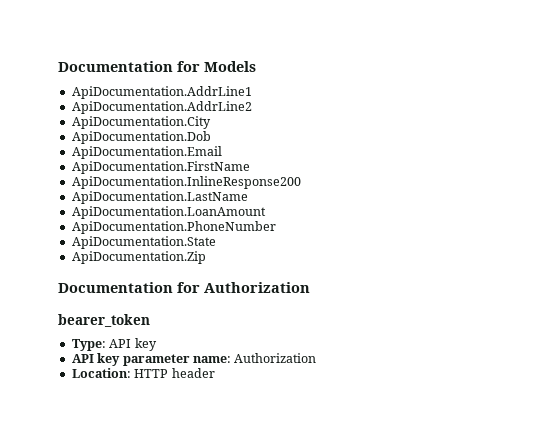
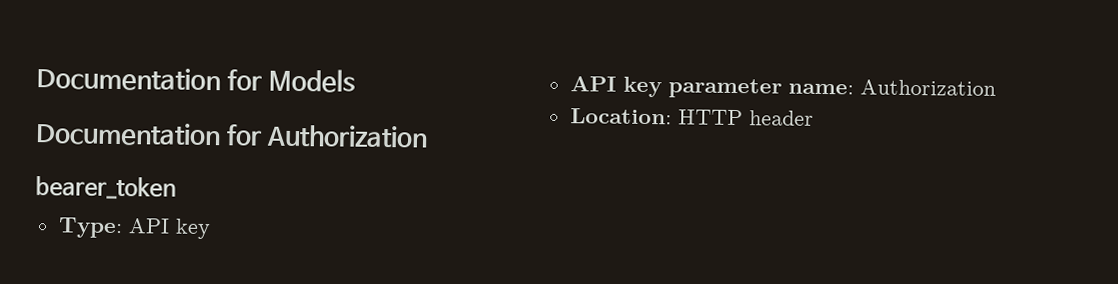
[71,86,252,99] [71,101,252,114] [71,116,211,129] [71,131,211,144] [71,146,222,159] [71,161,250,174] [71,176,301,189] [71,191,248,204] [71,206,266,219] [71,221,276,234] [71,236,216,249] [71,251,206,264] // ApiDocumentation.AddrLine1 // ApiDocumentation.AddrLine2 // ApiDocumentation.City // ApiDocumentation.Dob // ApiDocumentation.Email // ApiDocumentation.FirstName // ApiDocumentation.InlineResponse200 // ApiDocumentation.LastName // ApiDocumentation.LoanAmount // ApiDocumentation.PhoneNumber // ApiDocumentation.State // ApiDocumentation.Zip -> (356, 80) none

